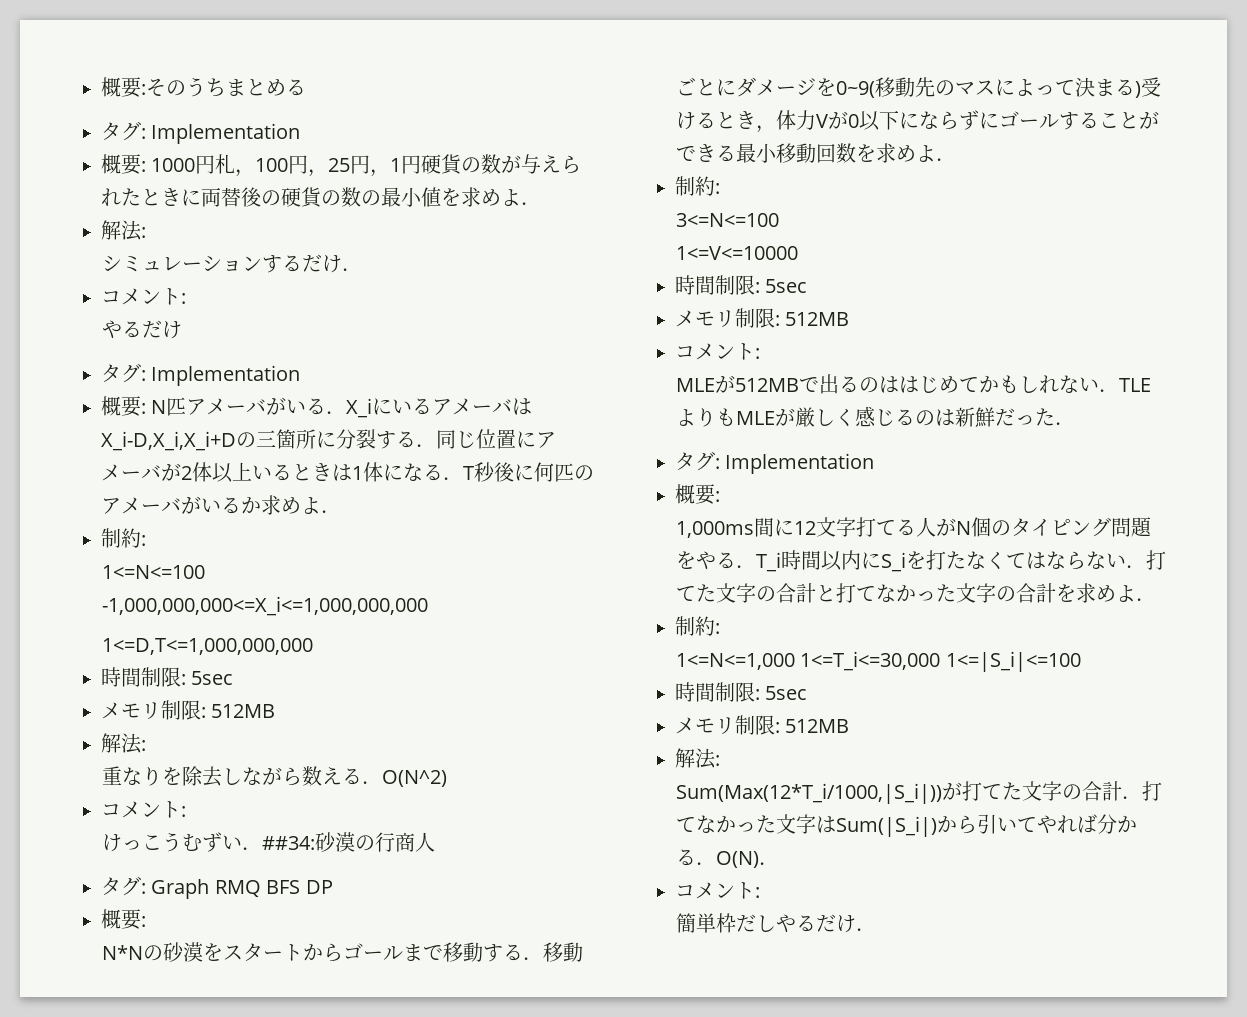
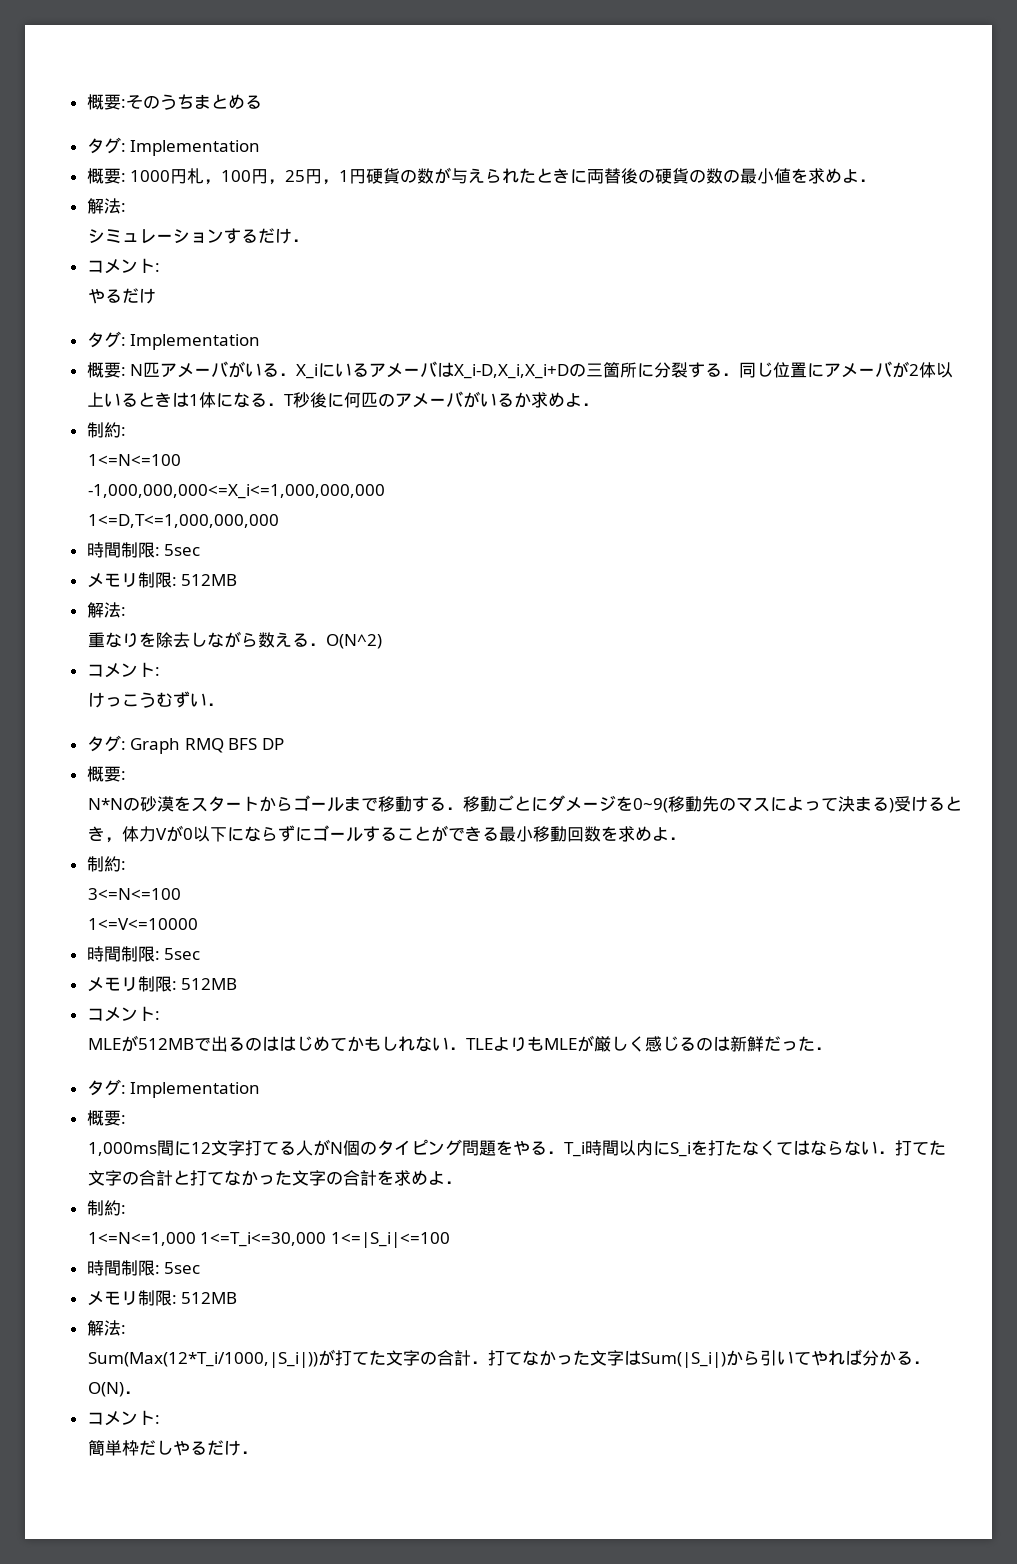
[261,832,435,852] ##34:砂漠の行商人 -> (224, 704) none

